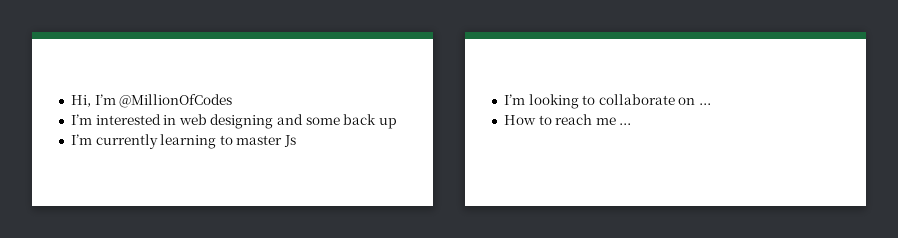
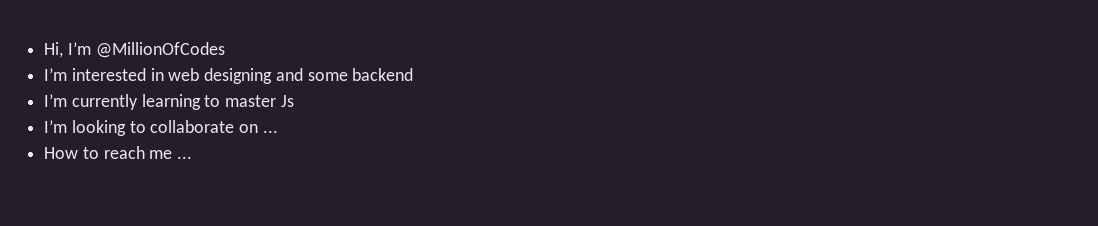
[343,114,398,129] back up -> [352,68,414,81] backend

